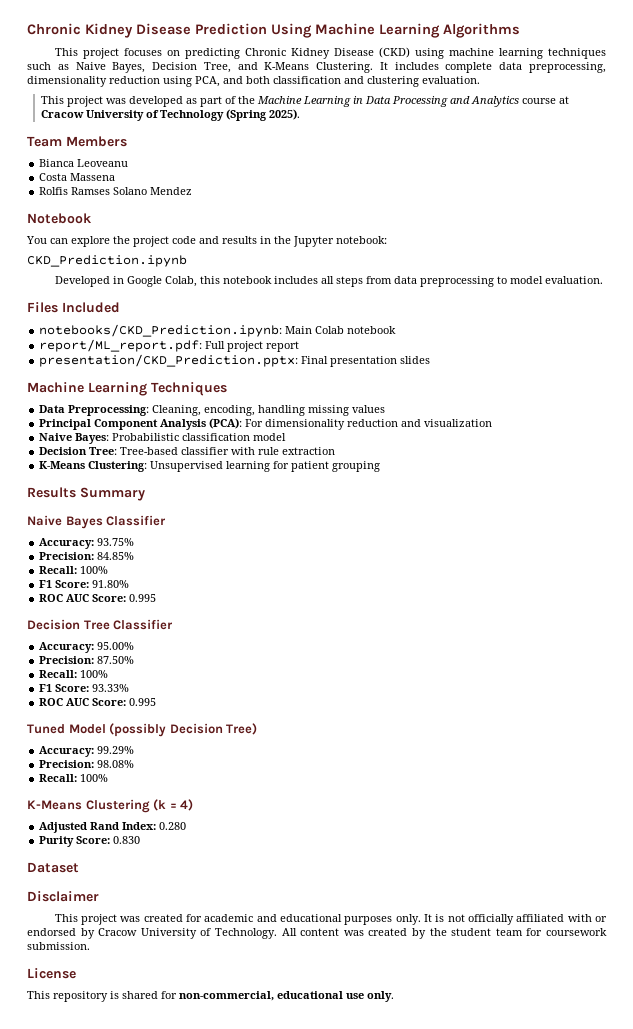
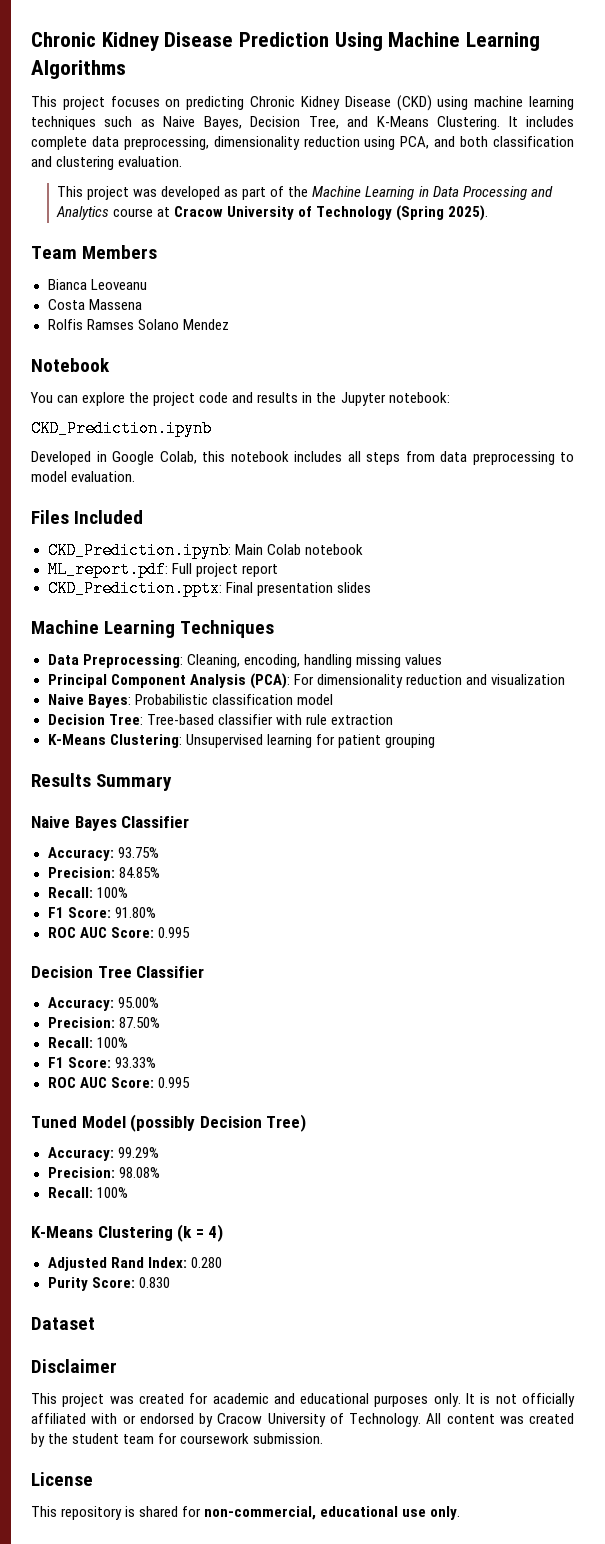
[39,324,283,337] notebooks/CKD_Prediction.ipynb: -> [47,542,231,559] CKD_Prediction.ipynb:
[39,339,203,352] report/ML_report.pdf: -> [47,561,168,578] ML_report.pdf:
[39,354,299,367] presentation/CKD_Prediction.pptx: -> [47,580,222,597] CKD_Prediction.pptx:

